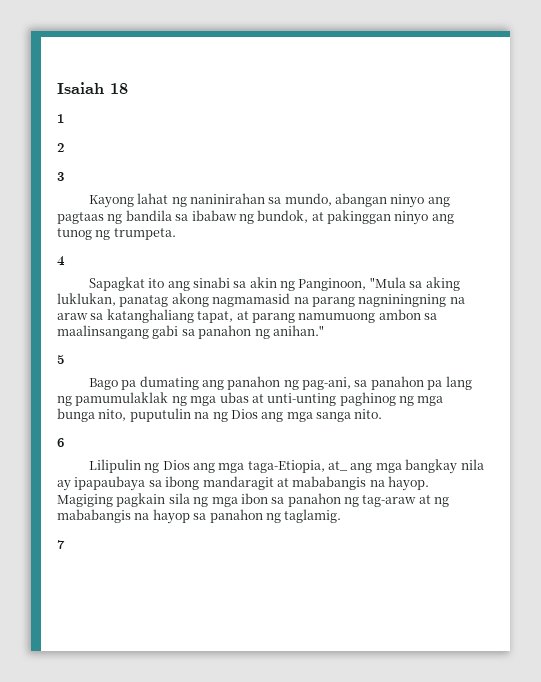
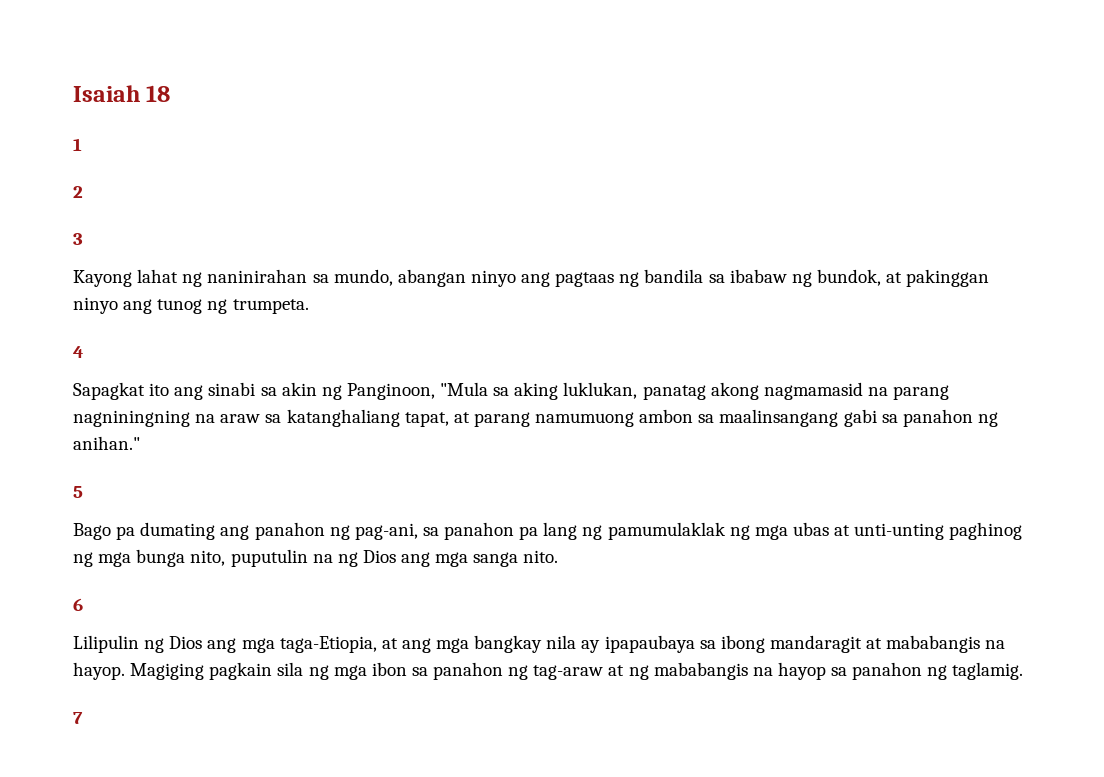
[328,461,349,471] at_ -> [381,638,398,649] at

